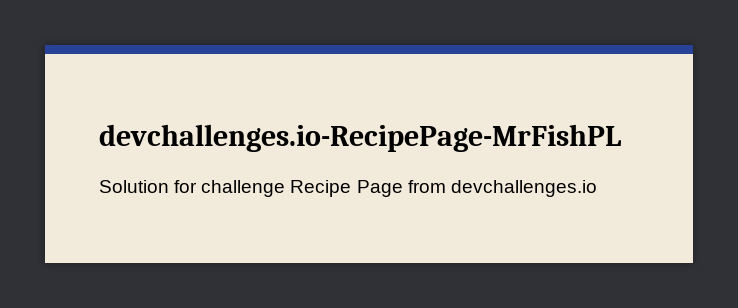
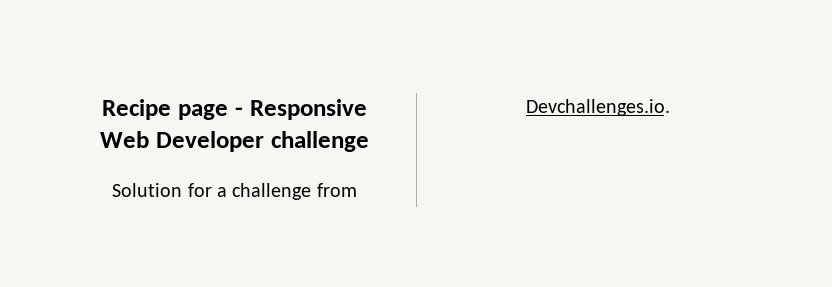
[99,124,622,152] [99,180,597,197] devchallenges.io-RecipePage-MrFishPL // Solution for challenge Recipe Page from devchallenges.io -> [102,99,367,120] [100,131,369,152] [112,183,357,200] [525,99,670,116] Recipe page - Responsive Web Developer challenge // Solution for a challenge from Devchallenges.io.

